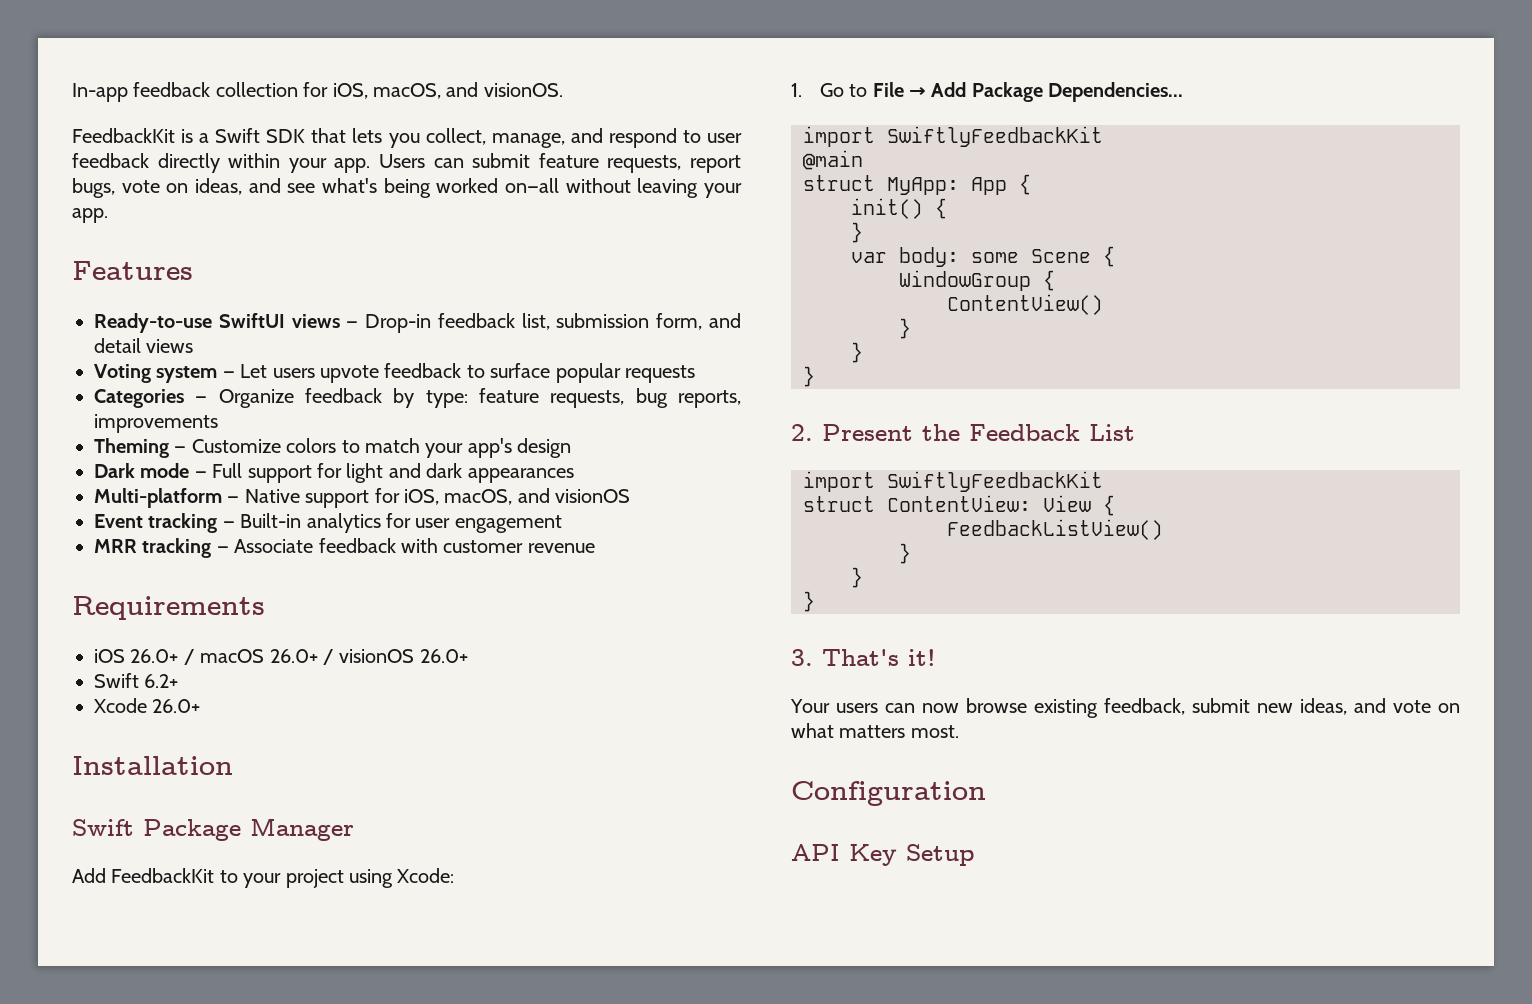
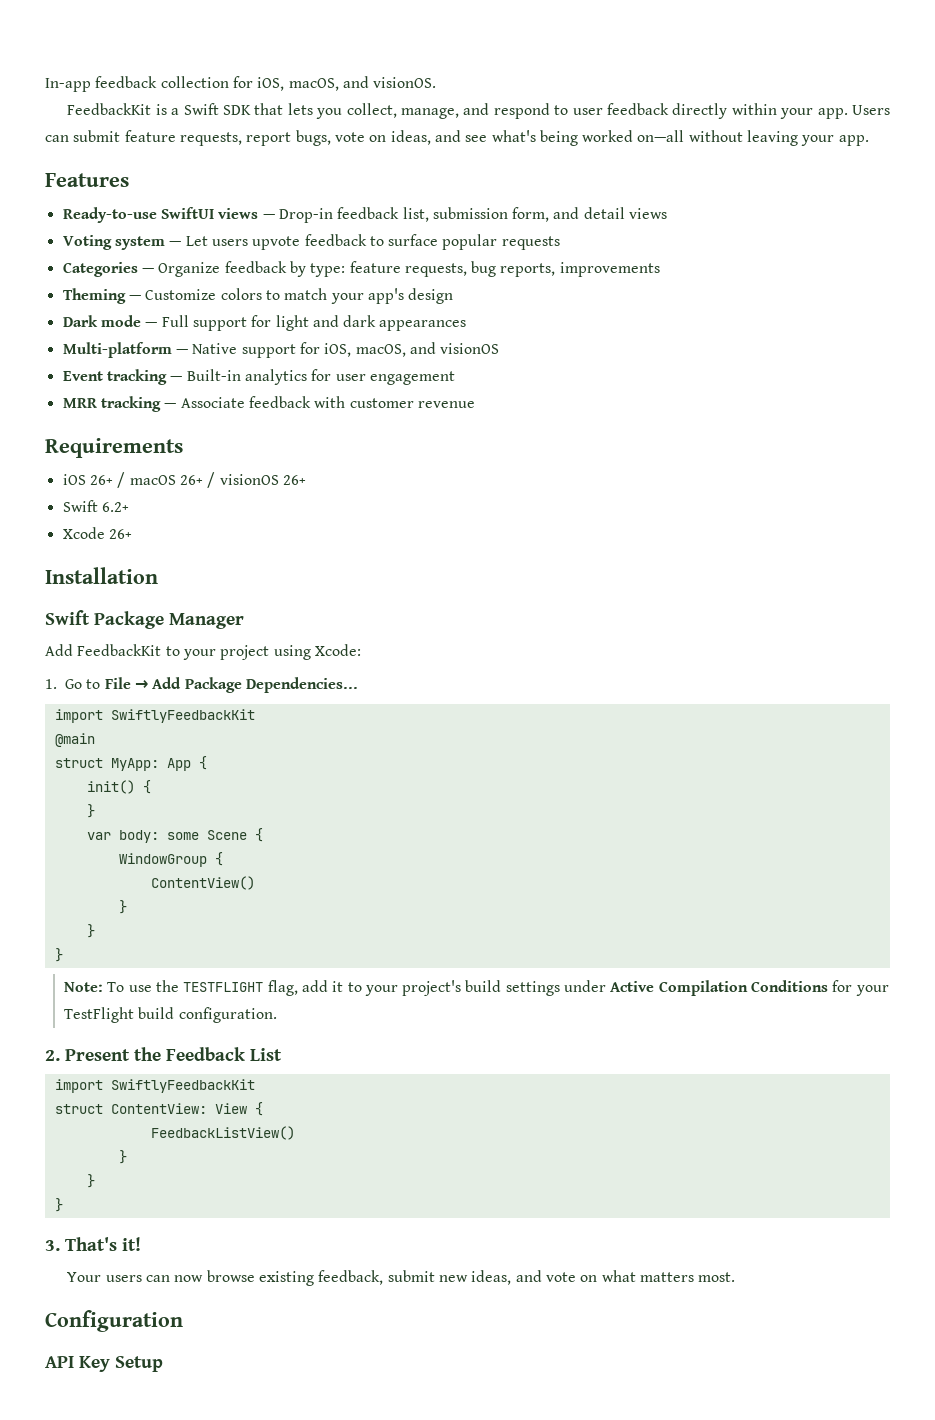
[130,649,179,663] 26.0+ -> [89,475,113,485] 26+
[269,649,318,663] 26.0+ -> [179,475,203,485] 26+
[419,649,468,663] 26.0+ -> [282,475,306,485] 26+
[152,699,201,713] 26.0+ -> [108,529,132,539] 26+
(815, 376) none -> [63,980,889,996] [63,1007,277,1023] // Note: To use the TESTFLIGHT flag, add it to your project's build settings under Active Compilation Conditions for your TestFlight build configuration.

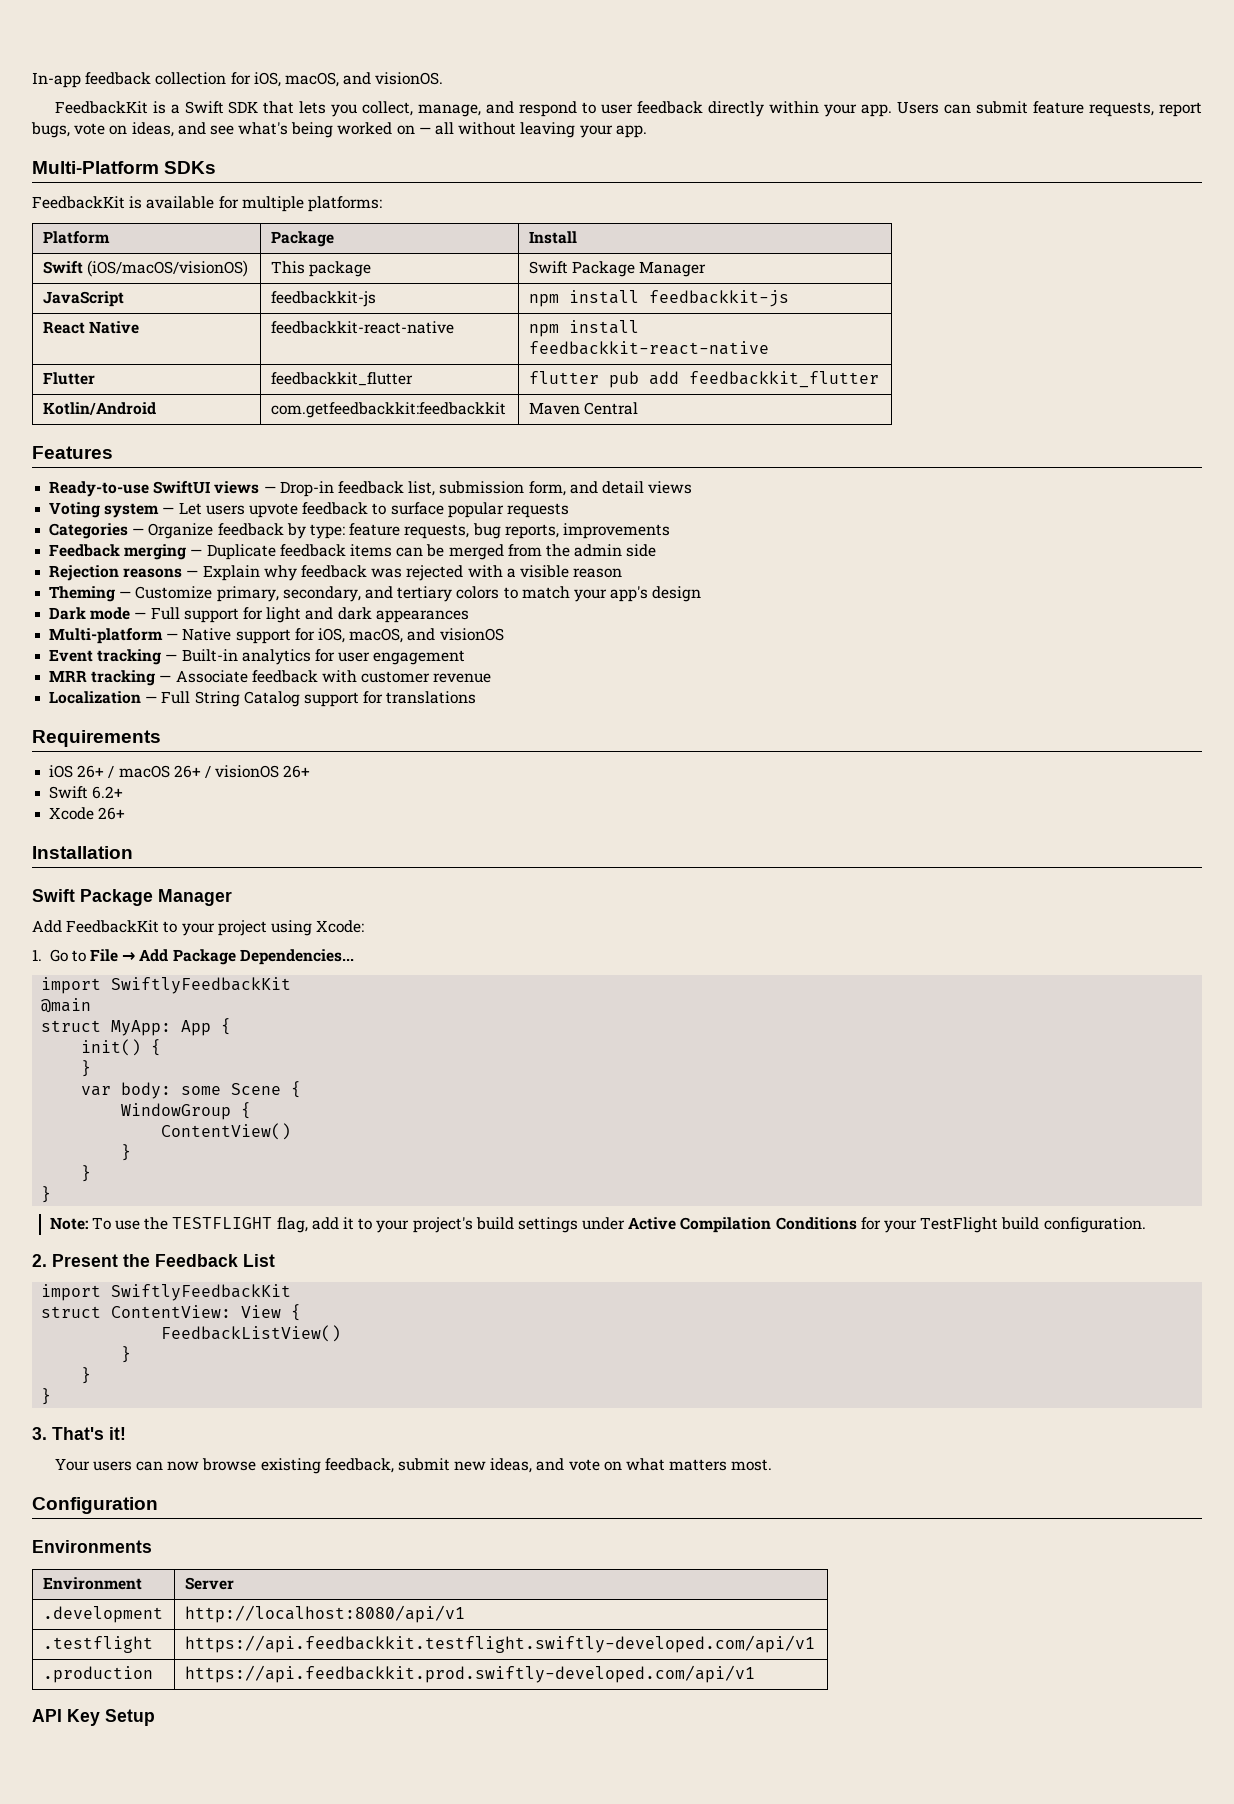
[637,130,685,142] on—all -> [396,122,455,135] on — all
(869, 140) none -> [32,161,217,174] [32,196,382,212] [42,231,110,244] [270,231,334,247] [528,231,577,244] [42,260,248,277] [270,261,371,277] [528,261,707,277] [42,291,124,307] [270,291,376,307] [528,290,789,307] [42,321,139,334] [270,321,454,334] [528,320,639,337] [528,341,769,355] [42,372,95,385] [270,372,413,386] [528,371,879,388] [42,402,156,415] [270,402,506,418] [528,402,638,415] // Multi-Platform SDKs // FeedbackKit is available for multiple platforms: // Platform | Package | Install // Swift (iOS/macOS/visionOS) | This package | Swift Package Manager // JavaScript | feedbackkit-js | npm install feedbackkit-js // React Native | feedbackkit-react-native | npm install feedbackkit-react-native // Flutter | feedbackkit_flutter | flutter pub add feedbackkit_flutter // Kotlin/Android | com.getfeedbackkit:feedbackkit | Maven Central
(660, 269) none -> [49,544,657,560] [49,565,623,581] // Feedback merging — Duplicate feedback items can be merged from the admin side // Rejection reasons — Explain why feedback was rejected with a visible reason
(217, 294) none -> [216,586,453,602] primary, secondary, and tertiary
(475, 404) none -> [49,691,477,707] // Localization — Full String Catalog support for translations
(183, 1321) none -> [32,1540,152,1553] [42,1577,142,1590] [184,1577,234,1590] [42,1606,163,1623] [184,1605,465,1623] [42,1636,153,1653] [184,1635,815,1653] [42,1666,153,1683] [184,1665,755,1683] // Environments // Environment | Server // .development | http://localhost:8080/api/v1 // .testflight | https://api.feedbackkit.testflight.swiftly-developed.com/api/v1 // .production | https://api.feedbackkit.prod.swiftly-developed.com/api/v1

